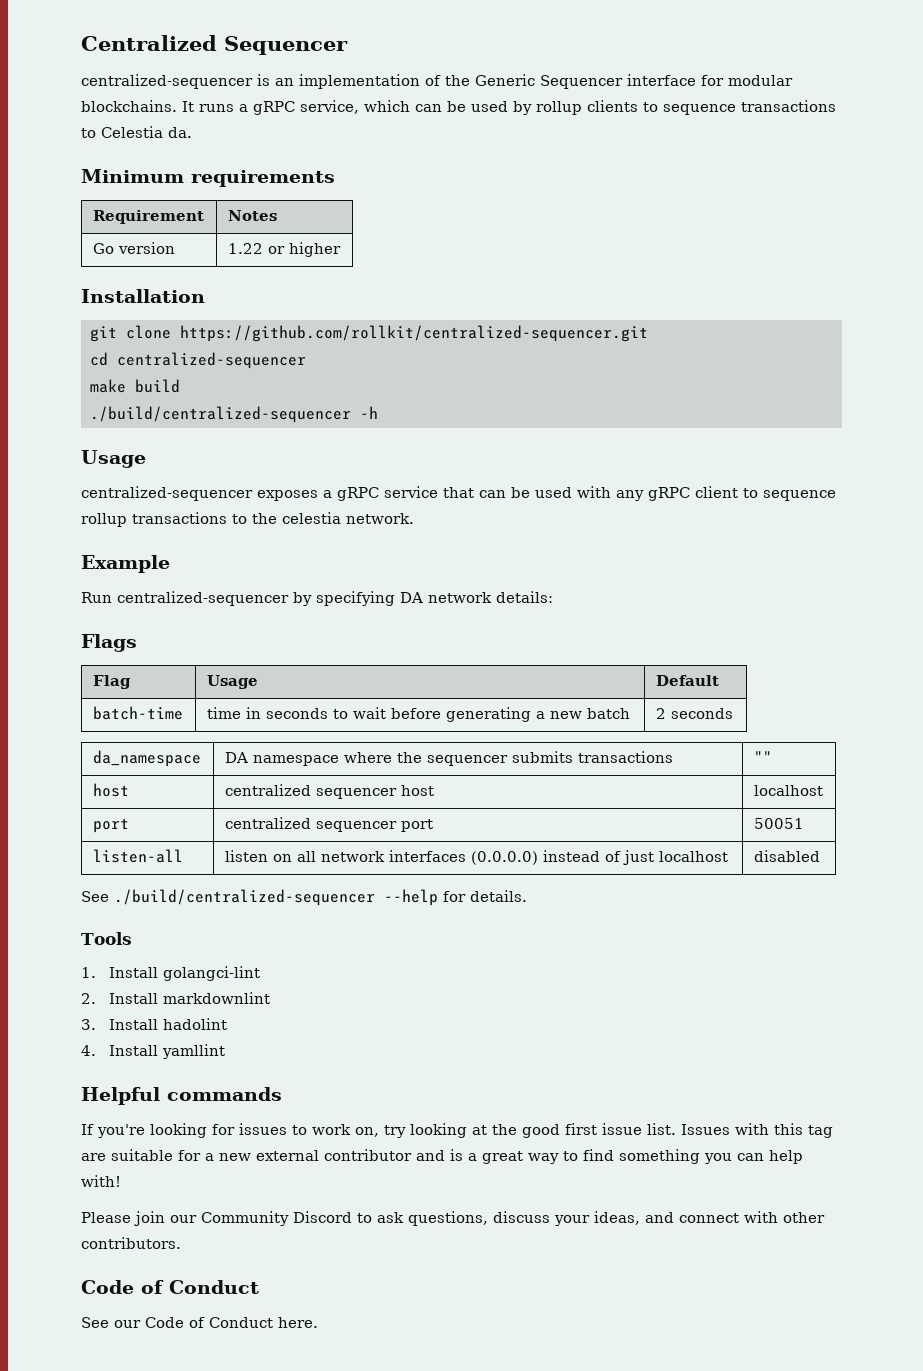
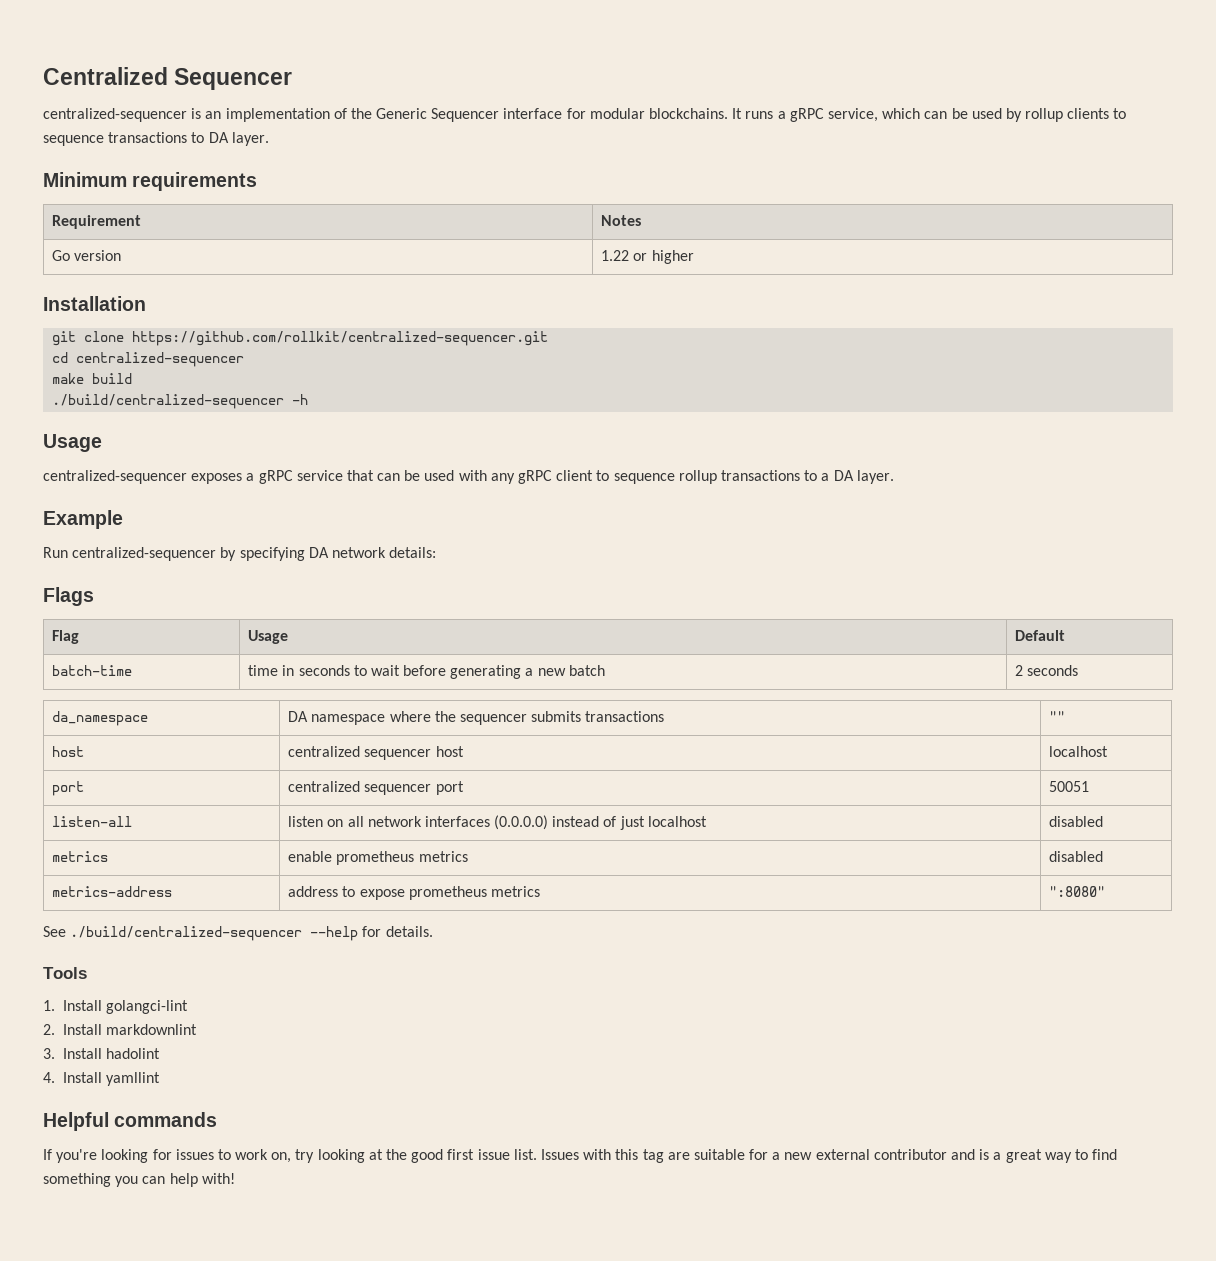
[101,126,192,138] Celestia da. -> [208,132,269,146] DA layer.
[252,512,414,524] the celestia network. -> [821,470,894,484] a DA layer.
(820, 856) none -> [52,851,109,862] [288,851,468,865] [1049,851,1104,862] [52,886,173,897] [288,886,540,900] [1049,886,1106,897] // metrics | enable prometheus metrics | disabled // metrics-address | address to expose prometheus metrics | ":8080"
[81,1211,825,1226] [81,1237,181,1249] [81,1280,259,1294] [81,1317,318,1328] // Please join our Community Discord to ask questions, discuss your ideas, and connect with other contributors. // Code of Conduct // See our Code of Conduct here. -> (235, 1178) none

